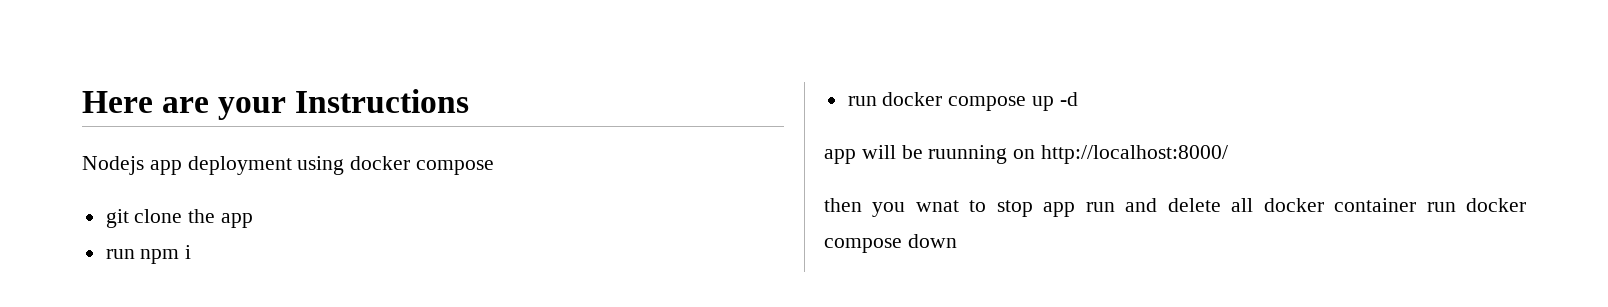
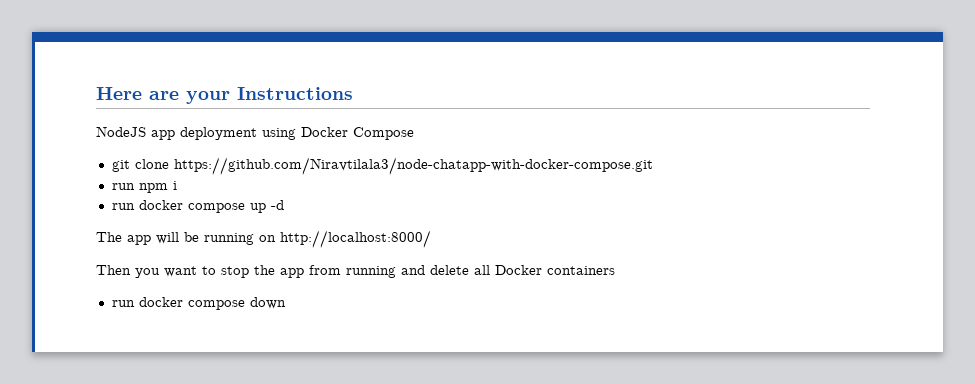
[82,156,144,175] Nodejs -> [96,126,146,137] NodeJS
[350,156,495,175] docker compose -> [301,127,414,140] Docker Compose
[188,209,254,228] the app -> [173,157,653,175] https://github.com/Niravtilala3/node-chatapp-with-docker-compose.git
(1078, 99) none -> [96,232,122,242] The
[928,145,1008,164] ruunning -> [204,233,254,245] running
[824,198,1115,217] then you wnat to stop app run -> [96,265,396,278] Then you want to stop the app from running
[1263,198,1417,212] docker container -> [495,265,615,275] Docker containers //

